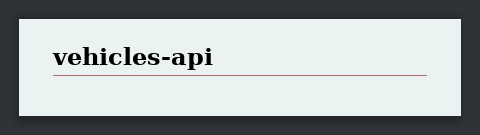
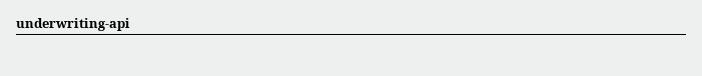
[52,47,213,70] vehicles-api -> [16,18,130,31] underwriting-api

